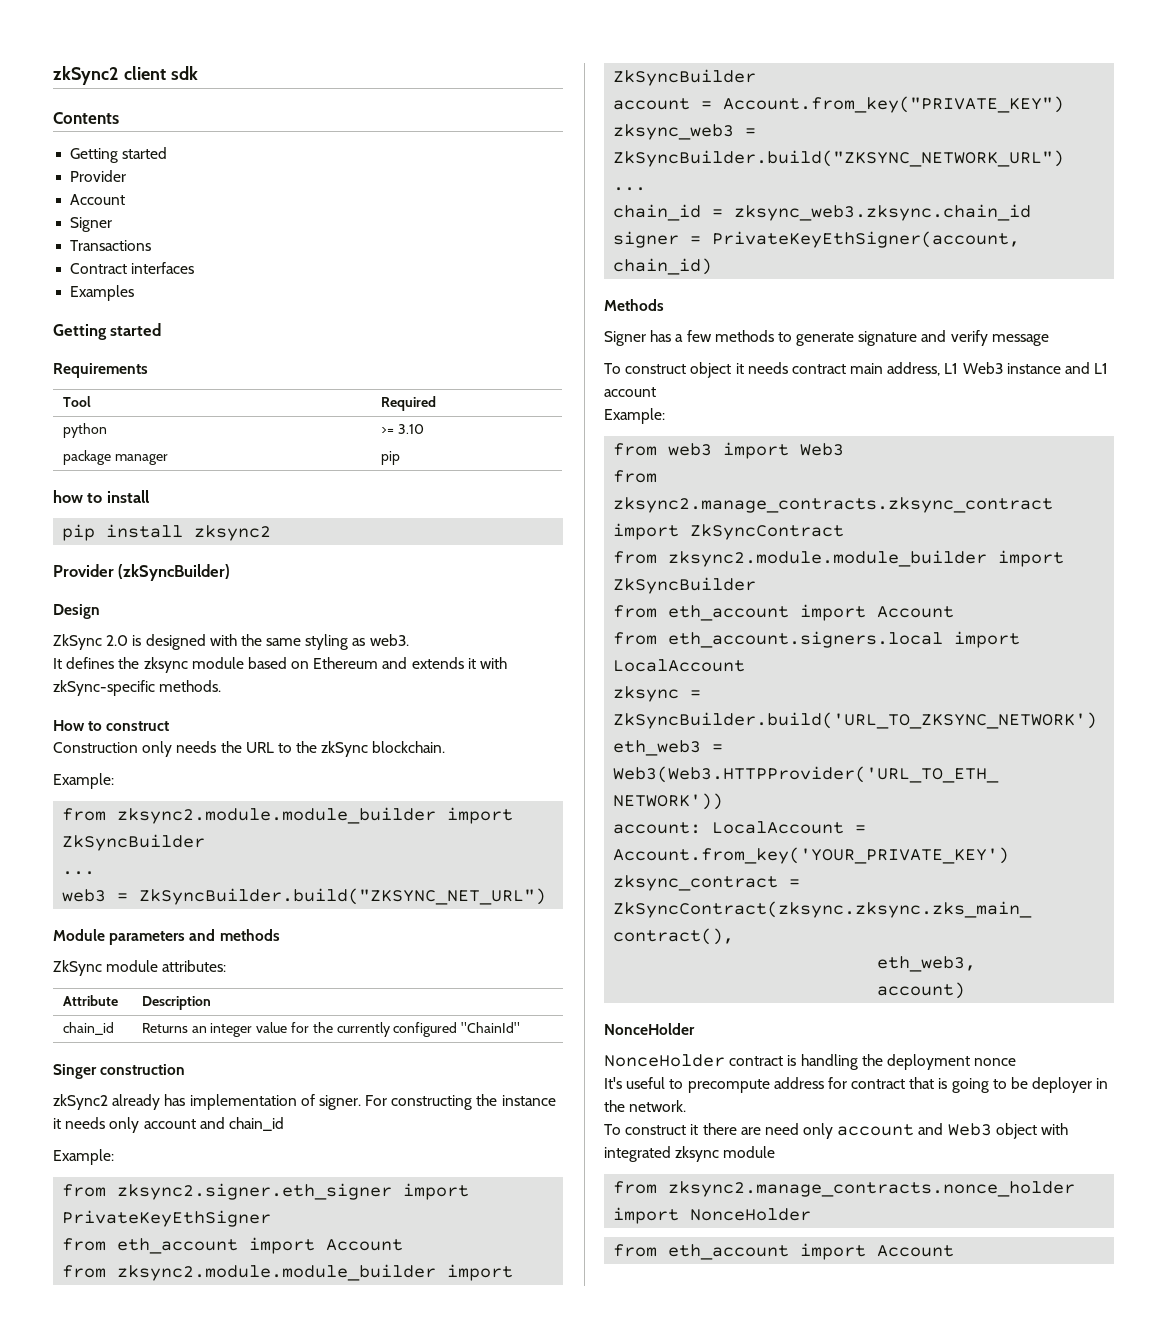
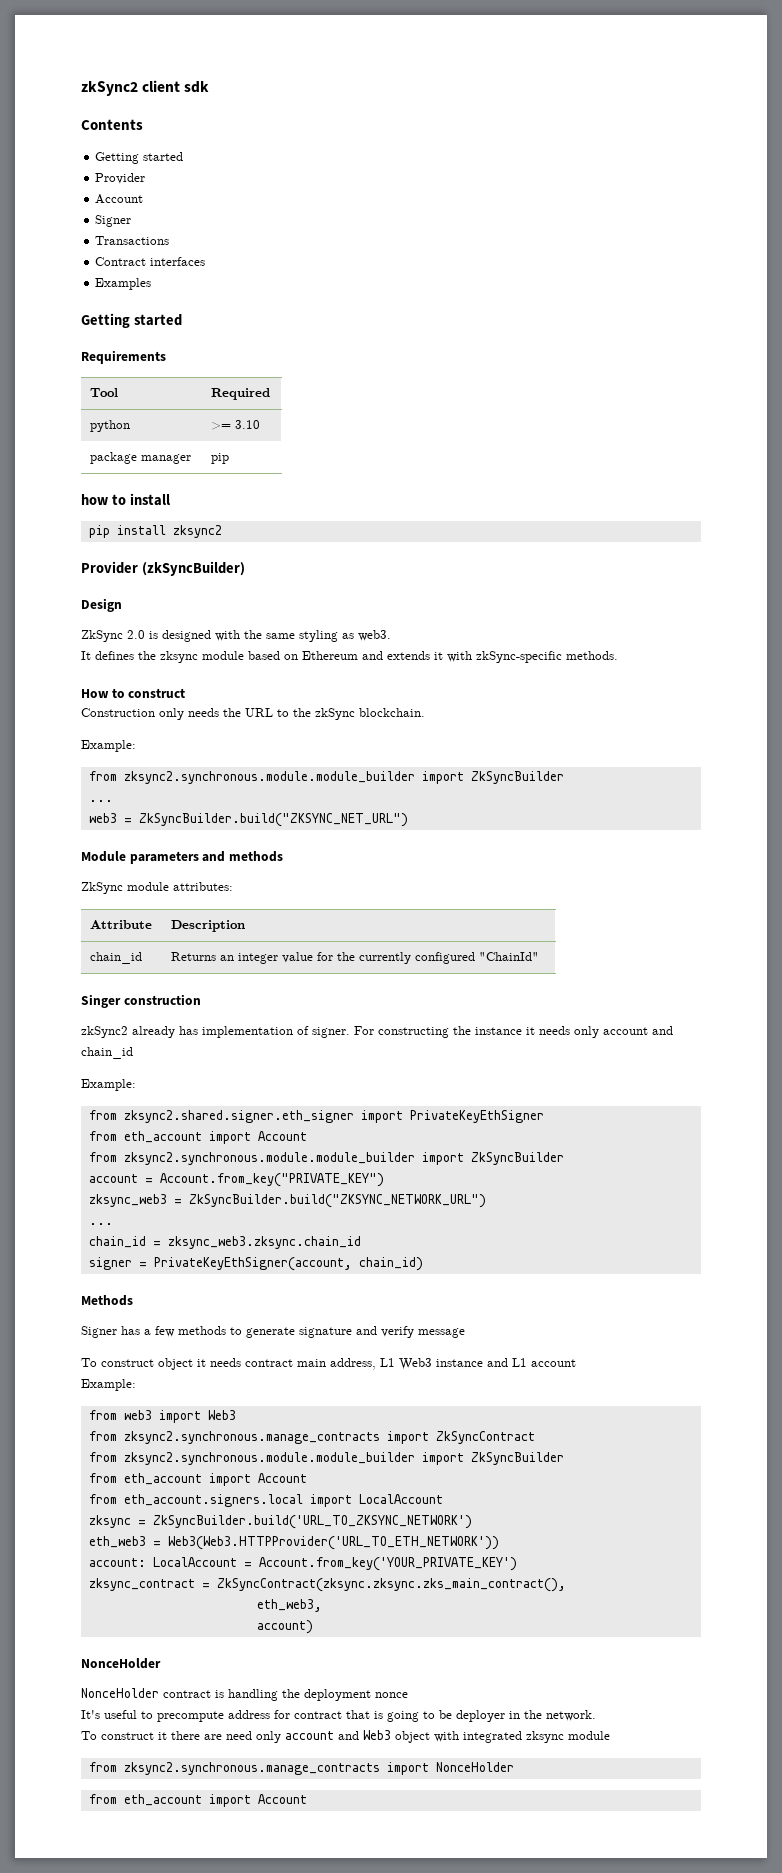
[117,807,437,824] zksync2.module.module_builder -> [123,771,415,784] zksync2.synchronous.module.module_builder
[117,1183,393,1200] zksync2.signer.eth_signer -> [123,1110,354,1123] zksync2.shared.signer.eth_signer
[117,1264,437,1281] zksync2.module.module_builder -> [123,1152,415,1165] zksync2.synchronous.module.module_builder
[613,497,1054,513] zksync2.manage_contracts.zksync_contract -> [123,1431,380,1444] zksync2.synchronous.manage_contracts
[668,550,988,567] zksync2.module.module_builder -> [123,1452,415,1465] zksync2.synchronous.module.module_builder
[668,1181,1076,1197] zksync2.manage_contracts.nonce_holder -> [123,1762,380,1775] zksync2.synchronous.manage_contracts

